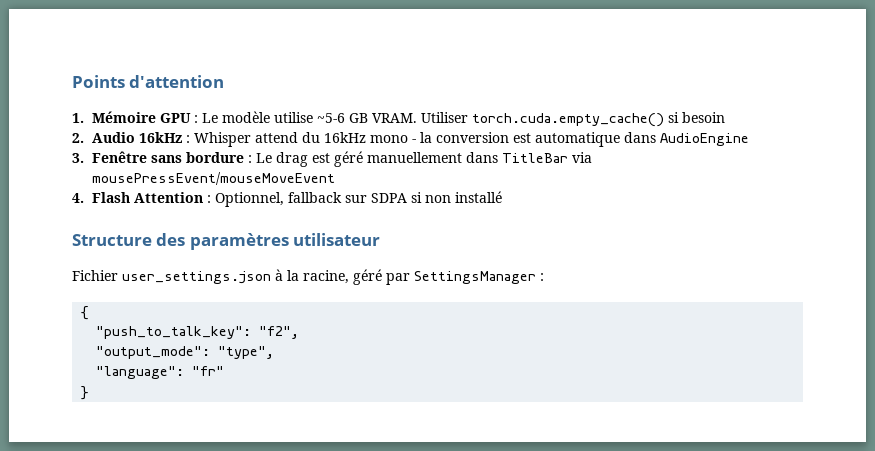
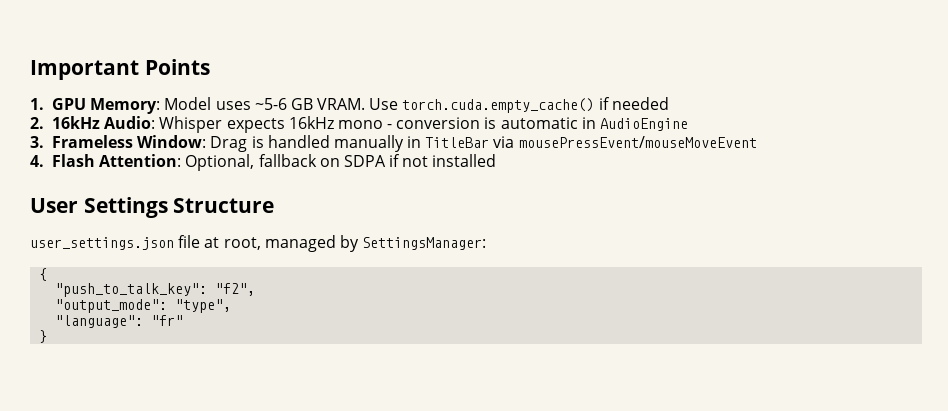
(72, 81) none -> [30,60,139,80] Important
[129,75,225,88] d'attention -> (210, 67) none
[92,111,726,127] [72,132,750,147] [72,151,499,167] Mémoire GPU : Le modèle utilise ~5-6 GB VRAM. Utiliser torch.cuda.empty_cache() si besoin // 2. Audio 16kHz : Whisper attend du 16kHz mono - la conversion est automatique dans AudioEngine // 3. Fenêtre sans bordure : Le drag est géré manuellement dans -> [52,97,669,114] [30,116,689,133] [30,135,422,152] GPU Memory: Model uses ~5-6 GB VRAM. Use torch.cuda.empty_cache() if needed // 2. 16kHz Audio: Whisper expects 16kHz mono - conversion is automatic in AudioEngine // 3. Frameless Window: Drag is handled manually in
[134,191,503,207] [72,233,381,250] [72,269,544,285] Attention : Optionnel, fallback sur SDPA si non installé // Structure des paramètres utilisateur // Fichier user_settings.json à la racine, géré par SettingsManager : -> [99,154,497,171] [30,197,275,218] [30,235,487,252] Attention: Optional, fallback on SDPA if not installed // User Settings Structure // user_settings.json file at root, managed by SettingsManager:

